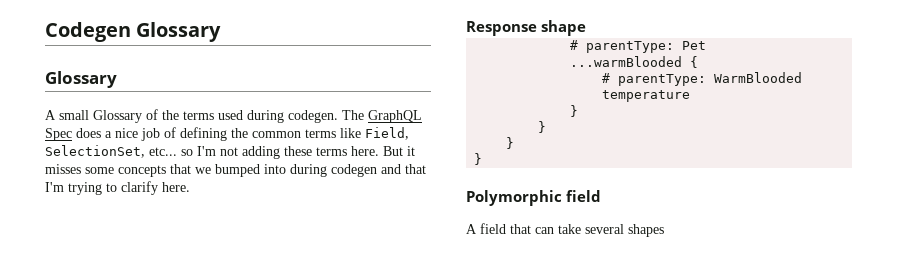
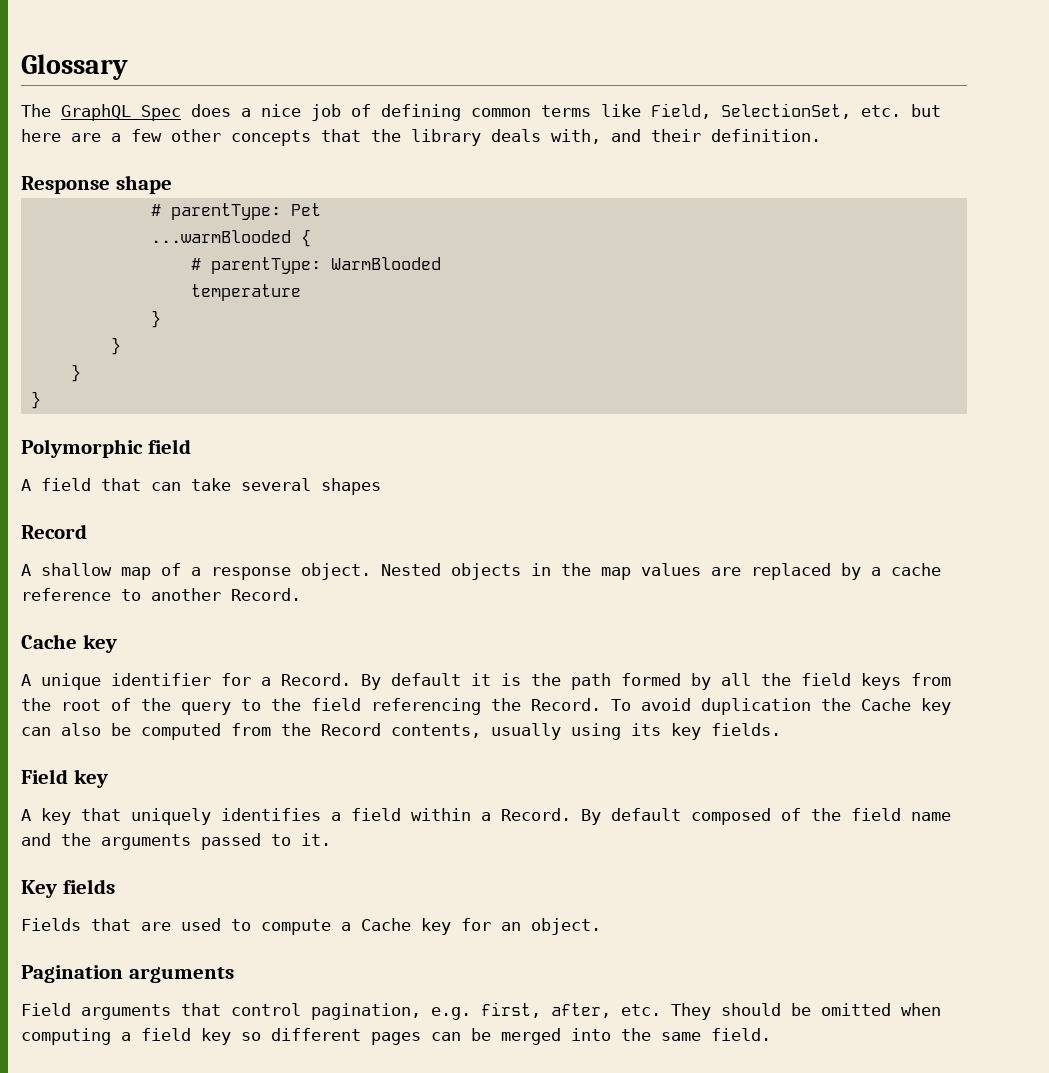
[45,22,222,42] [45,71,117,88] [45,109,338,123] Codegen Glossary // Glossary // A small Glossary of the terms used during codegen. -> [21,54,128,80] Glossary //
[231,128,248,138] the -> (461, 112) none
[149,146,415,159] [45,164,426,177] [45,181,190,195] etc... so I'm not adding these terms here. But it misses some concepts that we bumped into during codegen and that I'm trying to clarify here. -> [861,104,941,117] [21,129,821,146] etc. but here are a few other concepts that the library deals with, and their definition.
(664, 230) none -> [21,524,87,539] [21,563,941,580] [21,588,301,601] [21,634,117,653] [21,673,951,690] [21,698,951,715] [21,723,781,740] [21,769,108,788] [21,808,951,825] [21,833,331,850] [21,879,115,898] [21,918,601,935] [21,965,234,983] [21,1002,941,1020] [21,1028,771,1045] // Record // A shallow map of a response object. Nested objects in the map values are replaced by a cache reference to another Record. // Cache key // A unique identifier for a Record. By default it is the path formed by all the field keys from the root of the query to the field referencing the Record. To avoid duplication the Cache key can also be computed from the Record contents, usually using its key fields. // Field key // A key that uniquely identifies a field within a Record. By default composed of the field name and the arguments passed to it. // Key fields // Fields that are used to compute a Cache key for an object. // Pagination arguments // Field arguments that control pagination, e.g. first, after, etc. They should be omitted when computing a field key so different pages can be merged into the same field.

